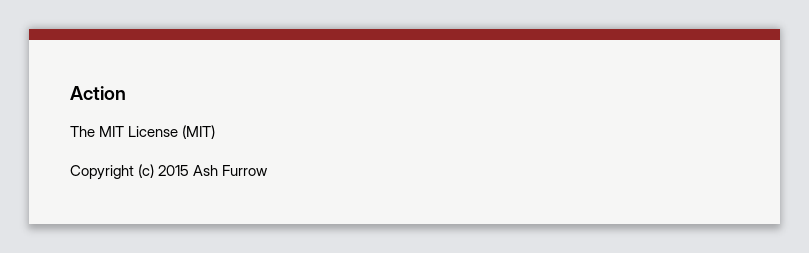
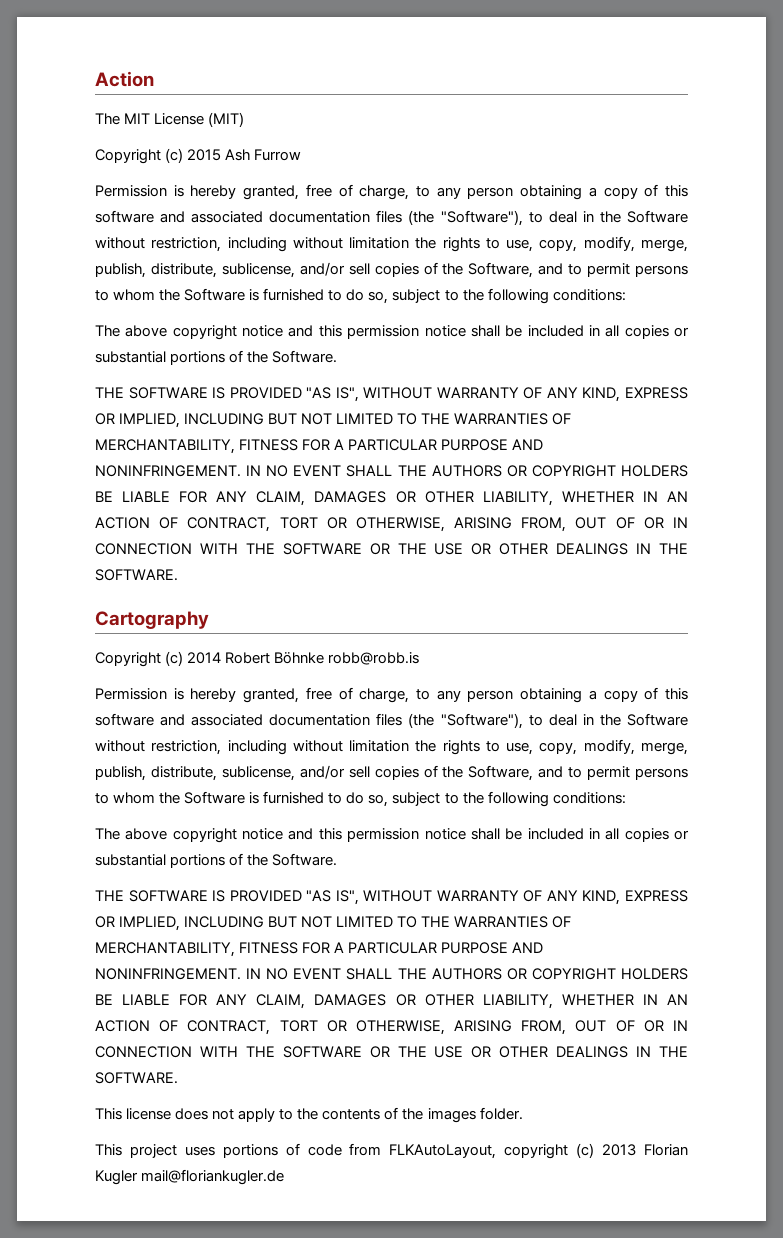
(269, 170) none -> [95,184,688,200] [95,210,689,226] [95,236,688,252] [95,262,689,278] [95,288,626,304] [95,325,690,340] [95,350,338,365] [95,387,688,402] [95,413,572,428] [95,439,544,454] [95,465,689,477] [95,491,689,506] [95,517,689,532] [95,543,689,555] [95,569,178,581] [95,611,209,629] [95,651,420,667] [95,687,688,703] [95,713,689,729] [95,739,688,755] [95,765,689,781] [95,791,626,807] [95,828,690,843] [95,853,338,868] [95,890,688,905] [95,916,572,931] [95,942,544,957] [95,968,689,980] [95,994,689,1009] [95,1020,689,1035] [95,1046,689,1058] [95,1072,178,1084] [95,1107,523,1123] [95,1143,689,1159] [95,1169,285,1185] // Permission is hereby granted, free of charge, to any person obtaining a copy of this software and associated documentation files (the "Software"), to deal in the Software without restriction, including without limitation the rights to use, copy, modify, merge, publish, distribute, sublicense, and/or sell copies of the Software, and to permit persons to whom the Software is furnished to do so, subject to the following conditions: // The above copyright notice and this permission notice shall be included in all copies or substantial portions of the Software. // THE SOFTWARE IS PROVIDED "AS IS", WITHOUT WARRANTY OF ANY KIND, EXPRESS OR IMPLIED, INCLUDING BUT NOT LIMITED TO THE WARRANTIES OF MERCHANTABILITY, FITNESS FOR A PARTICULAR PURPOSE AND NONINFRINGEMENT. IN NO EVENT SHALL THE AUTHORS OR COPYRIGHT HOLDERS BE LIABLE FOR ANY CLAIM, DAMAGES OR OTHER LIABILITY, WHETHER IN AN ACTION OF CONTRACT, TORT OR OTHERWISE, ARISING FROM, OUT OF OR IN CONNECTION WITH THE SOFTWARE OR THE USE OR OTHER DEALINGS IN THE SOFTWARE. // Cartography // Copyright (c) 2014 Robert Böhnke robb@robb.is // Permission is hereby granted, free of charge, to any person obtaining a copy of this software and associated documentation files (the "Software"), to deal in the Software without restriction, including without limitation the rights to use, copy, modify, merge, publish, distribute, sublicense, and/or sell copies of the Software, and to permit persons to whom the Software is furnished to do so, subject to the following conditions: // The above copyright notice and this permission notice shall be included in all copies or substantial portions of the Software. // THE SOFTWARE IS PROVIDED "AS IS", WITHOUT WARRANTY OF ANY KIND, EXPRESS OR IMPLIED, INCLUDING BUT NOT LIMITED TO THE WARRANTIES OF MERCHANTABILITY, FITNESS FOR A PARTICULAR PURPOSE AND NONINFRINGEMENT. IN NO EVENT SHALL THE AUTHORS OR COPYRIGHT HOLDERS BE LIABLE FOR ANY CLAIM, DAMAGES OR OTHER LIABILITY, WHETHER IN AN ACTION OF CONTRACT, TORT OR OTHERWISE, ARISING FROM, OUT OF OR IN CONNECTION WITH THE SOFTWARE OR THE USE OR OTHER DEALINGS IN THE SOFTWARE. // This license does not apply to the contents of the images folder. // This project uses portions of code from FLKAutoLayout, copyright (c) 2013 Florian Kugler mail@floriankugler.de

